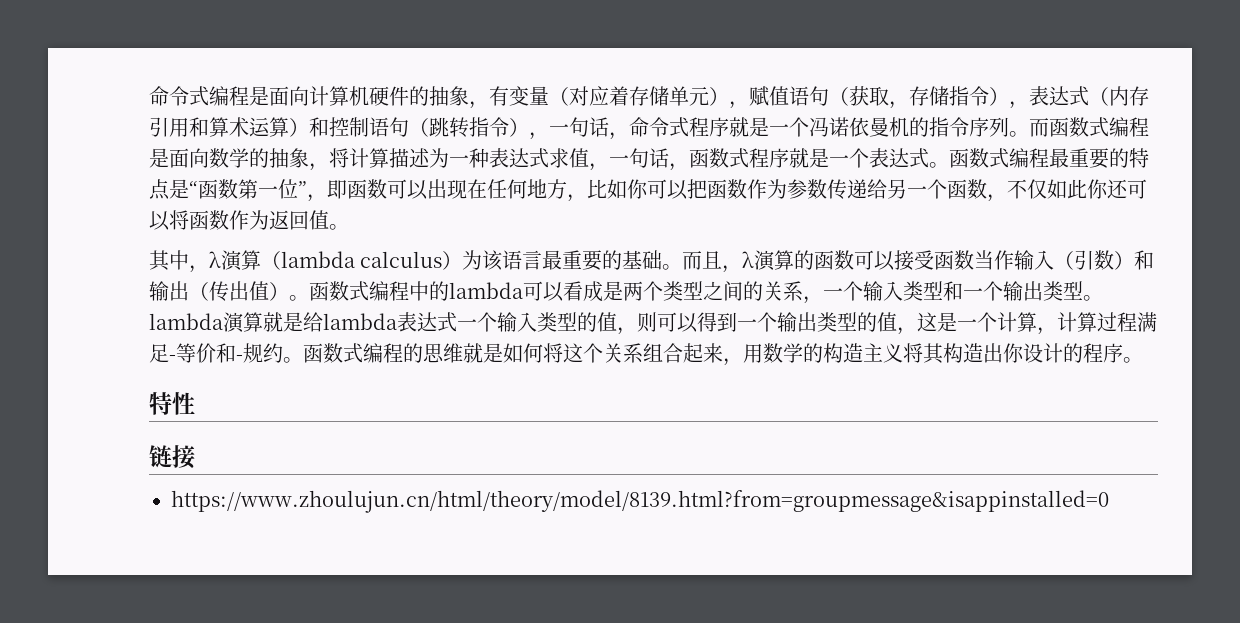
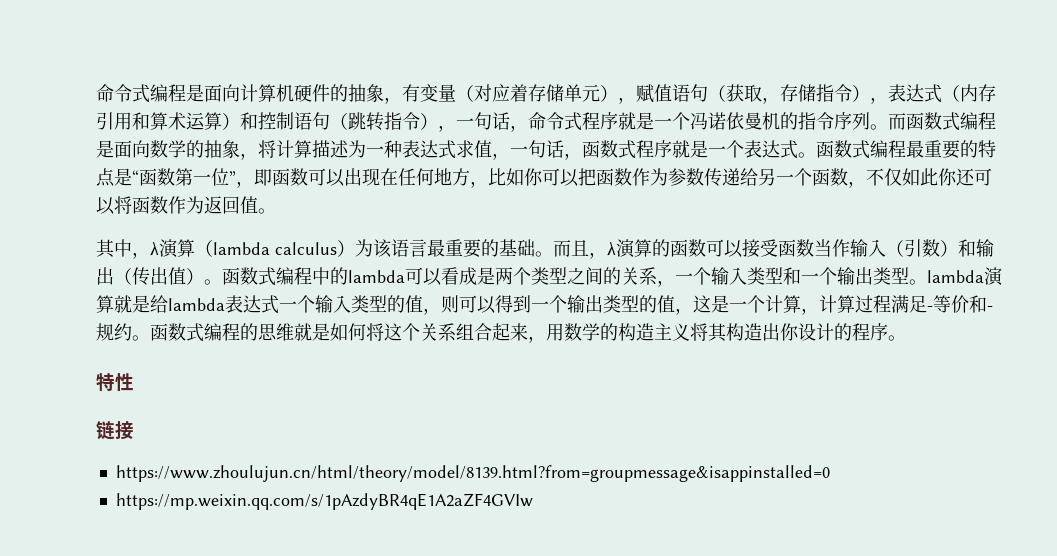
(1109, 501) none -> [115,493,533,510] // https://mp.weixin.qq.com/s/1pAzdyBR4qE1A2aZF4GVIw

